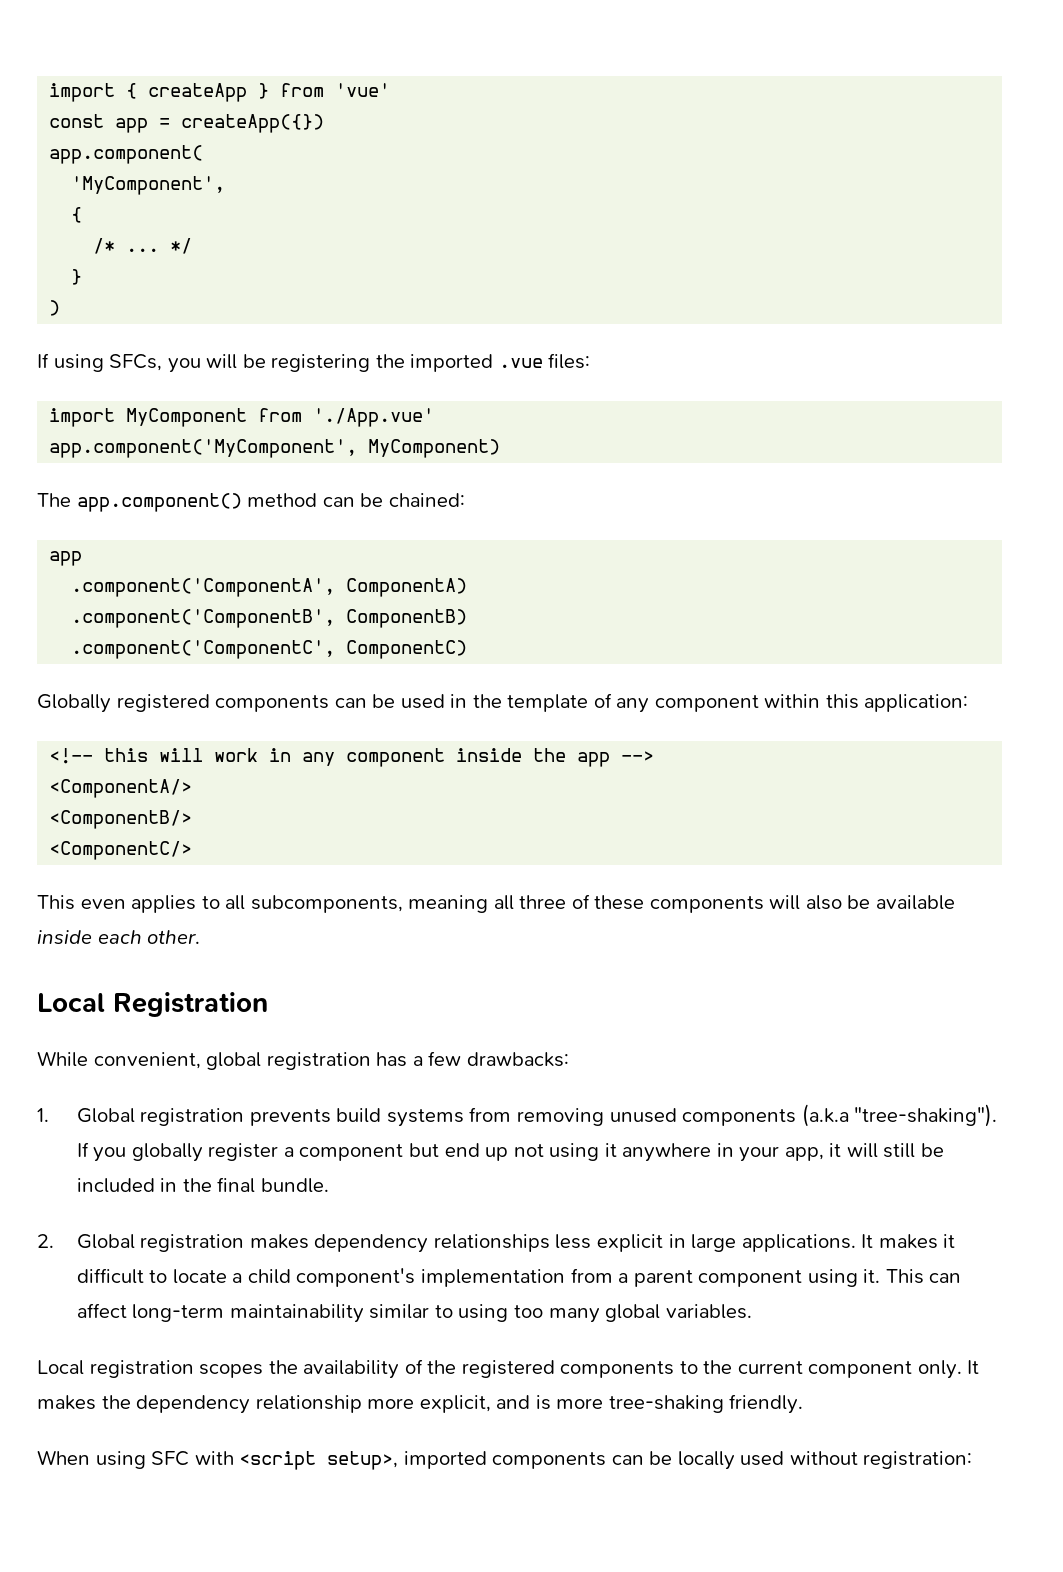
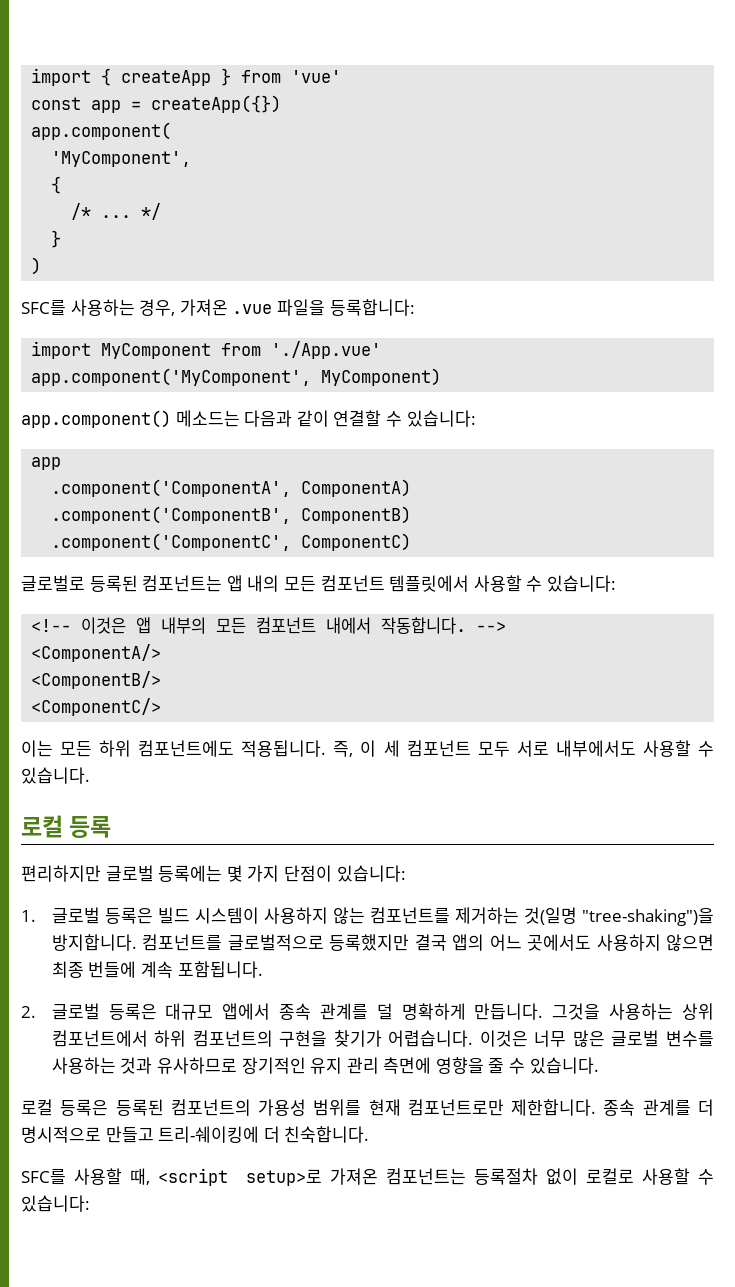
[37,353,591,373] If using SFCs, you will be registering the imported .vue files: -> [21,299,415,316] SFC를 사용하는 경우, 가져온 .vue 파일을 등록합니다:
[37,493,465,512] The app.component() method can be chained: -> [21,410,476,428] app.component() 메소드는 다음과 같이 연결할 수 있습니다:
[37,693,969,713] [49,748,655,767] [49,779,193,798] [49,810,193,829] [49,841,193,860] [37,894,956,913] [37,930,201,944] [37,992,268,1017] [37,1051,569,1070] [37,1104,998,1127] [76,1142,944,1162] [76,1177,329,1193] [37,1234,956,1253] [76,1268,962,1287] [76,1303,752,1323] [37,1359,980,1379] [37,1394,804,1414] [37,1450,973,1470] Globally registered components can be used in the template of any component within this application: // <!-- this will work in any component inside the app --> // <ComponentA/> // <ComponentB/> // <ComponentC/> // This even applies to all subcomponents, meaning all three of these components will also be available inside each other. // Local Registration // While convenient, global registration has a few drawbacks: // 1. Global registration prevents build systems from removing unused components (a.k.a "tree-shaking"). If you globally register a component but end up not using it anywhere in your app, it will still be included in the final bundle. // 2. Global registration makes dependency relationships less explicit in large applications. It makes it difficult to locate a child component's implementation from a parent component using it. This can affect long-term maintainability similar to using too many global variables. // Local registration scopes the availability of the registered components to the current component only. It makes the dependency relationship more explicit, and is more tree-shaking friendly. // When using SFC with <script setup>, imported components can be locally used without registration: -> [21,575,616,592] [31,617,507,634] [31,644,162,662] [31,671,162,689] [31,698,162,716] [21,740,715,757] [21,767,90,784] [21,815,112,838] [21,865,406,882] [21,907,714,926] [51,934,714,951] [51,961,263,978] [21,1003,714,1020] [51,1030,714,1047] [51,1057,599,1074] [21,1099,714,1116] [21,1126,370,1143] [21,1168,714,1186] [21,1195,90,1212] 글로벌로 등록된 컴포넌트는 앱 내의 모든 컴포넌트 템플릿에서 사용할 수 있습니다: // <!-- 이것은 앱 내부의 모든 컴포넌트 내에서 작동합니다. --> // <ComponentA/> // <ComponentB/> // <ComponentC/> // 이는 모든 하위 컴포넌트에도 적용됩니다. 즉, 이 세 컴포넌트 모두 서로 내부에서도 사용할 수 있습니다. // 로컬 등록 // 편리하지만 글로벌 등록에는 몇 가지 단점이 있습니다: // 1. 글로벌 등록은 빌드 시스템이 사용하지 않는 컴포넌트를 제거하는 것(일명 "tree-shaking")을 방지합니다. 컴포넌트를 글로벌적으로 등록했지만 결국 앱의 어느 곳에서도 사용하지 않으면 최종 번들에 계속 포함됩니다. // 2. 글로벌 등록은 대규모 앱에서 종속 관계를 덜 명확하게 만듭니다. 그것을 사용하는 상위 컴포넌트에서 하위 컴포넌트의 구현을 찾기가 어렵습니다. 이것은 너무 많은 글로벌 변수를 사용하는 것과 유사하므로 장기적인 유지 관리 측면에 영향을 줄 수 있습니다. // 로컬 등록은 등록된 컴포넌트의 가용성 범위를 현재 컴포넌트로만 제한합니다. 종속 관계를 더 명시적으로 만들고 트리-쉐이킹에 더 친숙합니다. // SFC를 사용할 때, <script setup>로 가져온 컴포넌트는 등록절차 없이 로컬로 사용할 수 있습니다:

